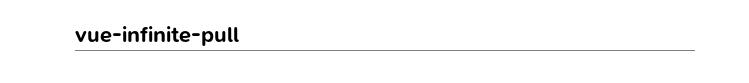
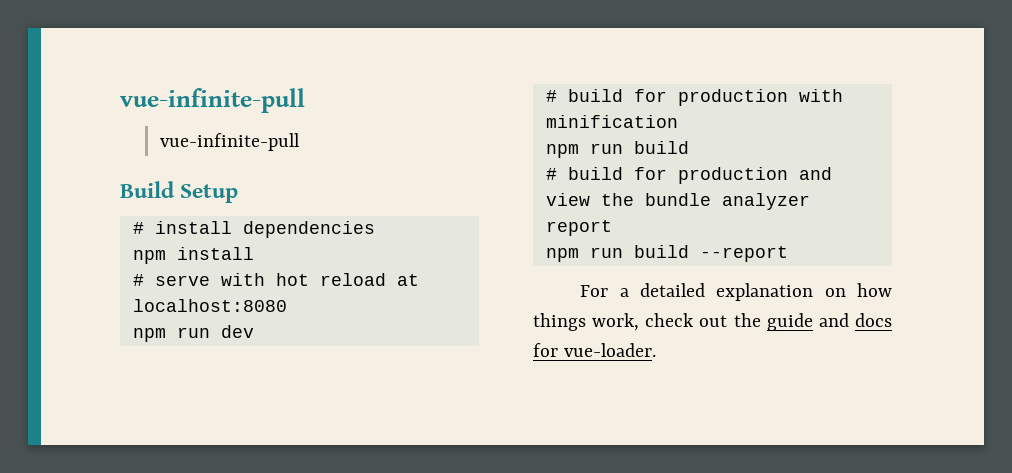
[75,26,239,46] vue-infinite-pull -> [120,88,305,113] [159,133,300,151] [120,181,239,203] [132,221,375,238] [132,247,254,264] [132,273,419,286] [132,299,287,312] [132,325,254,342] [545,89,843,106] [545,115,678,128] [545,141,689,158] [545,167,832,184] [545,193,810,210] [545,220,612,236] [545,245,788,262] [580,283,892,301] [533,313,892,331] [533,343,656,357] vue-infinite-pull // vue-infinite-pull // Build Setup // # install dependencies // npm install // # serve with hot reload at localhost:8080 // npm run dev // # build for production with minification // npm run build // # build for production and view the bundle analyzer report // npm run build --report // For a detailed explanation on how things work, check out the guide and docs for vue-loader.

